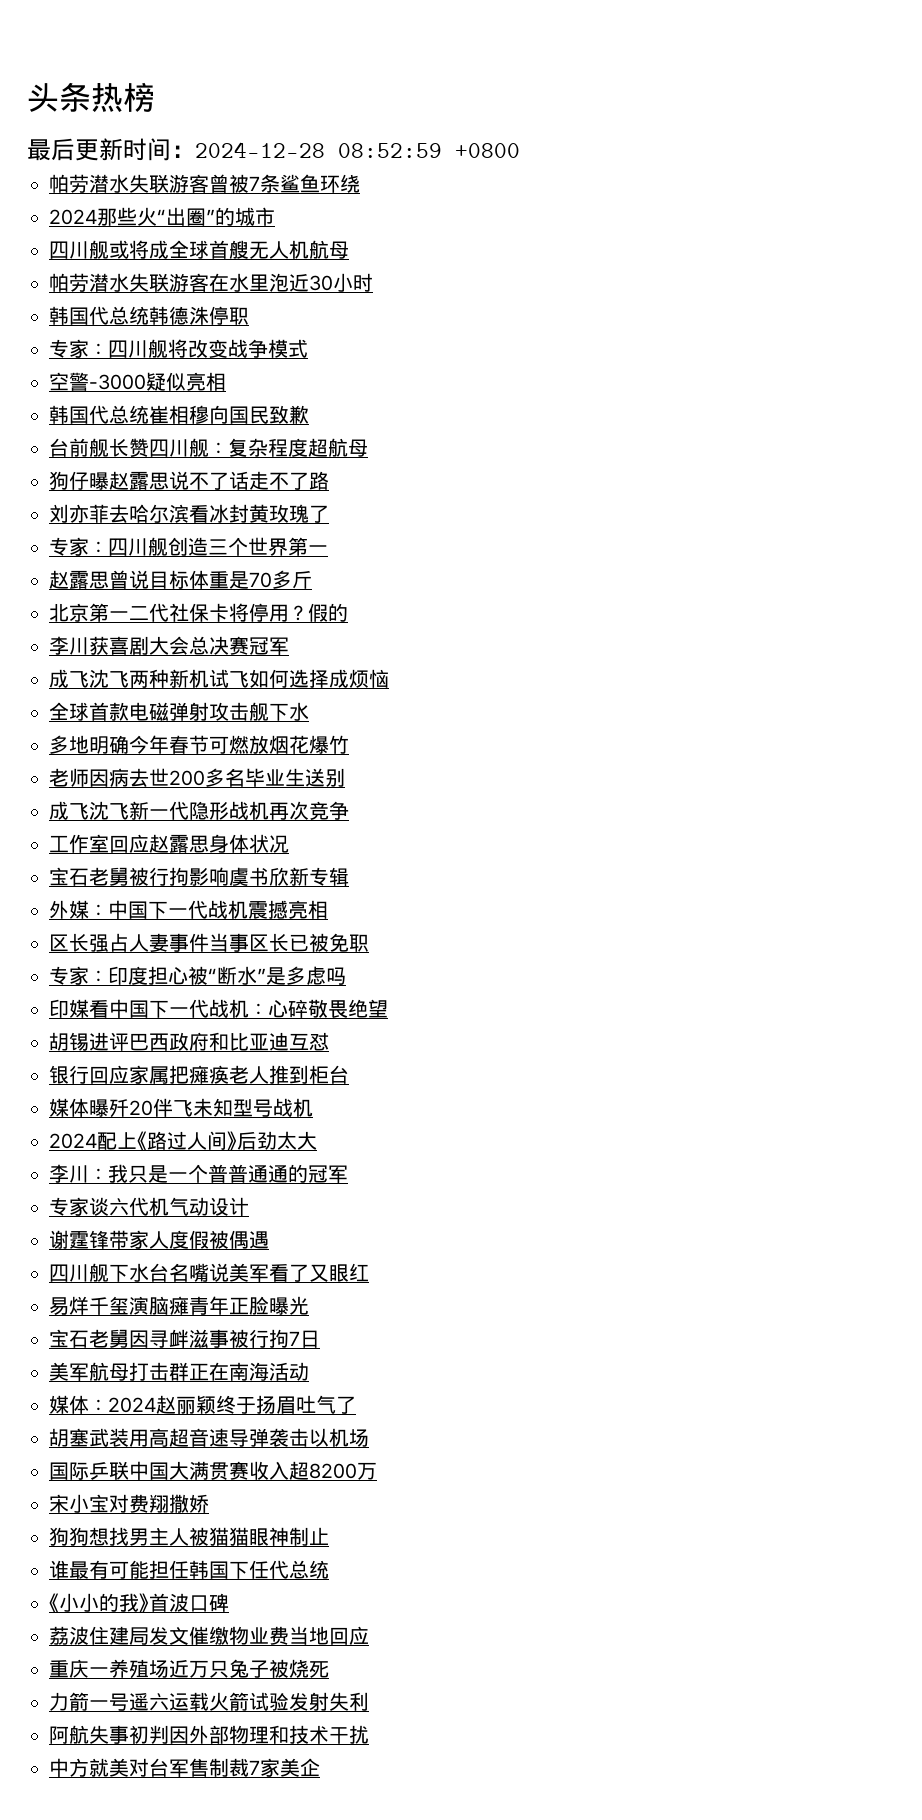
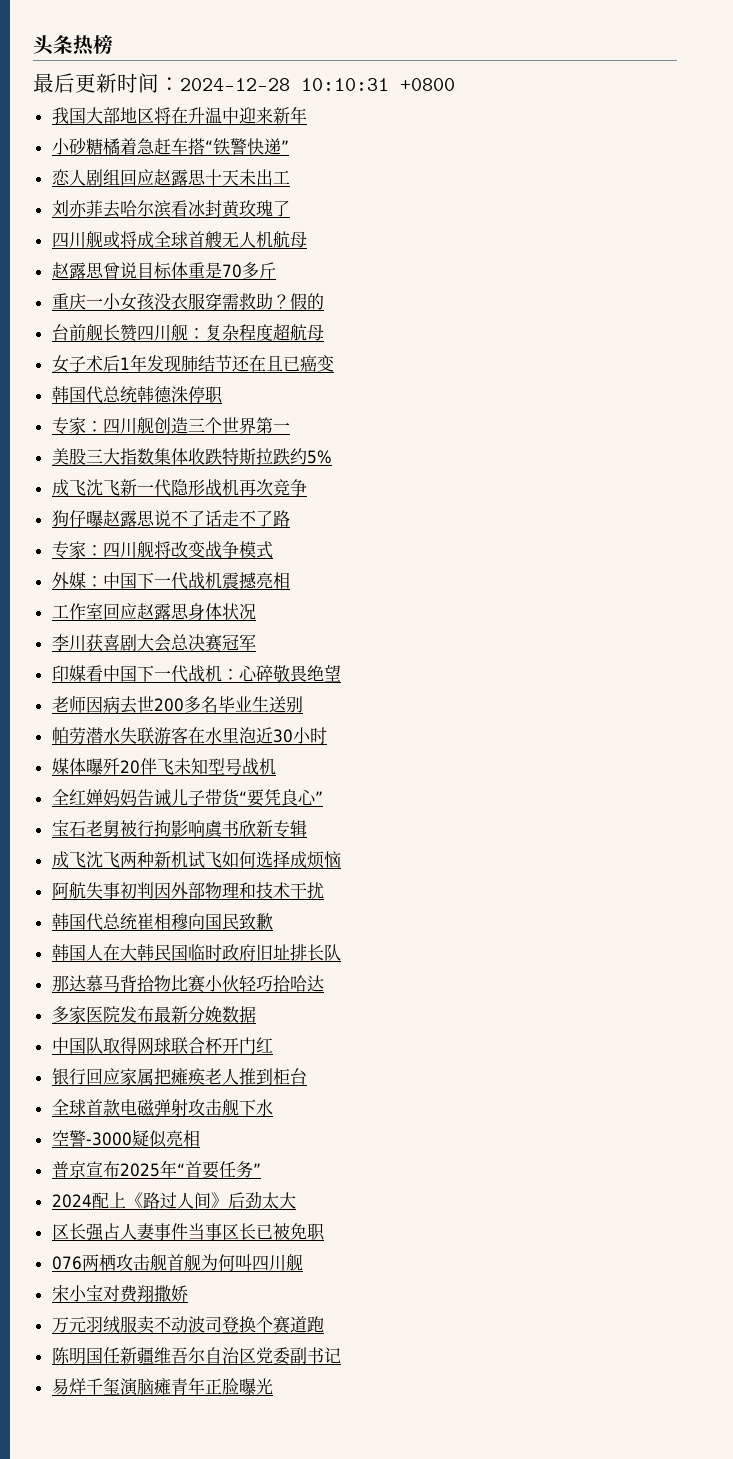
[338,143,442,158] 08:52:59 -> [301,78,389,91] 10:10:31
[49,174,360,193] [49,207,275,226] 帕劳潜水失联游客曾被7条鲨鱼环绕 // 2024那些火“出圈”的城市 -> [51,106,307,124] [51,138,289,155] [51,169,290,186] [51,200,290,218] 我国大部地区将在升温中迎来新年 // 小砂糖橘着急赶车搭“铁警快递” // 恋人剧组回应赵露思十天未出工 // 刘亦菲去哈尔滨看冰封黄玫瑰了
(349, 250) none -> [51,262,276,279] [51,293,324,311] [51,323,324,342] [51,354,334,373] [51,386,223,404] [51,417,290,435] [51,448,332,466] [51,479,307,497] [51,510,290,527] [51,541,273,559] [51,572,290,590] [51,603,256,620] [51,634,256,652] [51,664,341,683] [51,695,303,714] // 赵露思曾说目标体重是70多斤 // 重庆一小女孩没衣服穿需救助？假的 // 台前舰长赞四川舰：复杂程度超航母 // 女子术后1年发现肺结节还在且已癌变 // 韩国代总统韩德洙停职 // 专家：四川舰创造三个世界第一 // 美股三大指数集体收跌特斯拉跌约5% // 成飞沈飞新一代隐形战机再次竞争 // 狗仔曝赵露思说不了话走不了路 // 专家：四川舰将改变战争模式 // 外媒：中国下一代战机震撼亮相 // 工作室回应赵露思身体状况 // 李川获喜剧大会总决赛冠军 // 印媒看中国下一代战机：心碎敬畏绝望 // 老师因病去世200多名毕业生送别
[49,306,249,325] [49,339,308,358] [49,372,226,391] [49,405,309,424] [49,438,368,458] [49,471,329,490] [49,504,329,523] [49,537,328,556] [49,570,312,589] [49,603,348,622] [49,636,289,655] 韩国代总统韩德洙停职 // 专家：四川舰将改变战争模式 // 空警-3000疑似亮相 // 韩国代总统崔相穆向国民致歉 // 台前舰长赞四川舰：复杂程度超航母 // 狗仔曝赵露思说不了话走不了路 // 刘亦菲去哈尔滨看冰封黄玫瑰了 // 专家：四川舰创造三个世界第一 // 赵露思曾说目标体重是70多斤 // 北京第一二代社保卡将停用？假的 // 李川获喜剧大会总决赛冠军 -> [51,758,276,776] [51,789,323,807] [51,820,307,838] 媒体曝歼20伴飞未知型号战机 // 全红婵妈妈告诫儿子带货“要凭良心” // 宝石老舅被行拘影响虞书欣新专辑
(389, 678) none -> [51,882,324,899] [51,913,273,931] [51,944,341,961] [51,975,324,993] [51,1006,256,1024] [51,1037,273,1055] [51,1068,307,1086] // 阿航失事初判因外部物理和技术干扰 // 韩国代总统崔相穆向国民致歉 // 韩国人在大韩民国临时政府旧址排长队 // 那达慕马背拾物比赛小伙轻巧拾哈达 // 多家医院发布最新分娩数据 // 中国队取得网球联合杯开门红 // 银行回应家属把瘫痪老人推到柜台
[49,735,349,754] [49,768,345,787] [49,801,349,820] [49,834,289,853] [49,867,349,887] [49,900,328,919] 多地明确今年春节可燃放烟花爆竹 // 老师因病去世200多名毕业生送别 // 成飞沈飞新一代隐形战机再次竞争 // 工作室回应赵露思身体状况 // 宝石老舅被行拘影响虞书欣新专辑 // 外媒：中国下一代战机震撼亮相 -> [51,1129,200,1148] [51,1160,261,1179] [51,1191,296,1209] 空警-3000疑似亮相 // 普京宣布2025年“首要任务” // 2024配上《路过人间》后劲太大
[49,966,346,985] [49,999,388,1018] [49,1032,329,1051] [49,1065,349,1084] [49,1098,313,1118] [49,1131,317,1151] [49,1164,348,1183] [49,1197,249,1216] [49,1230,269,1249] [49,1263,369,1282] 专家：印度担心被“断水”是多虑吗 // 印媒看中国下一代战机：心碎敬畏绝望 // 胡锡进评巴西政府和比亚迪互怼 // 银行回应家属把瘫痪老人推到柜台 // 媒体曝歼20伴飞未知型号战机 // 2024配上《路过人间》后劲太大 // 李川：我只是一个普普通通的冠军 // 专家谈六代机气动设计 // 谢霆锋带家人度假被偶遇 // 四川舰下水台名嘴说美军看了又眼红 -> [51,1254,303,1271] [51,1285,188,1303] [51,1316,324,1334] [51,1347,341,1365] 076两栖攻击舰首舰为何叫四川舰 // 宋小宝对费翔撒娇 // 万元羽绒服卖不动波司登换个赛道跑 // 陈明国任新疆维吾尔自治区党委副书记
[49,1329,320,1348] [49,1362,309,1381] [49,1395,356,1414] [49,1428,369,1447] [49,1461,377,1480] [49,1494,209,1513] [49,1527,329,1546] [49,1560,329,1579] [49,1593,229,1613] [49,1626,369,1645] [49,1659,329,1679] [49,1692,369,1711] [49,1725,369,1744] [49,1758,320,1777] // 宝石老舅因寻衅滋事被行拘7日 // 美军航母打击群正在南海活动 // 媒体：2024赵丽颖终于扬眉吐气了 // 胡塞武装用高超音速导弹袭击以机场 // 国际乒联中国大满贯赛收入超8200万 // 宋小宝对费翔撒娇 // 狗狗想找男主人被猫猫眼神制止 // 谁最有可能担任韩国下任代总统 // 《小小的我》首波口碑 // 荔波住建局发文催缴物业费当地回应 // 重庆一养殖场近万只兔子被烧死 // 力箭一号遥六运载火箭试验发射失利 // 阿航失事初判因外部物理和技术干扰 // 中方就美对台军售制裁7家美企 -> (273, 1386) none

